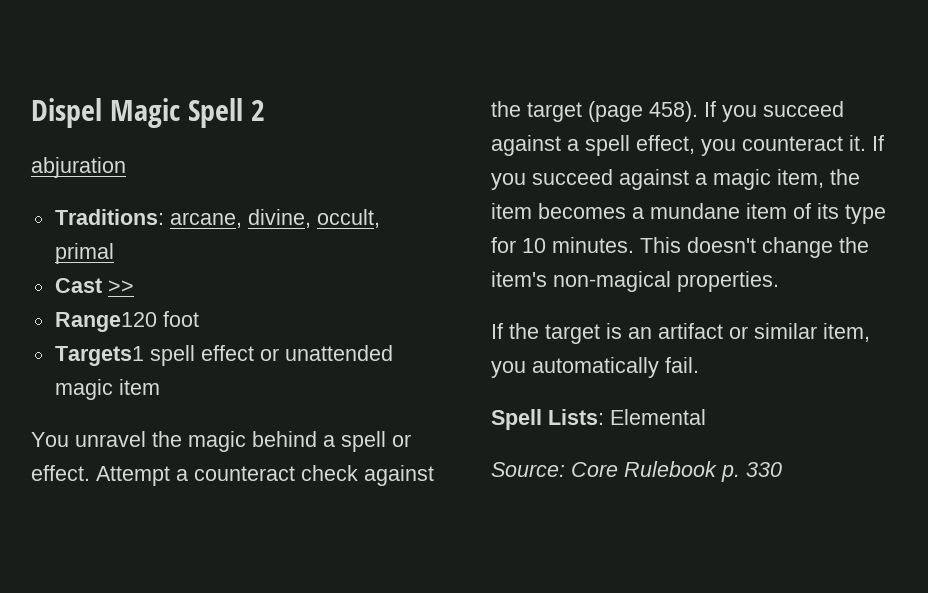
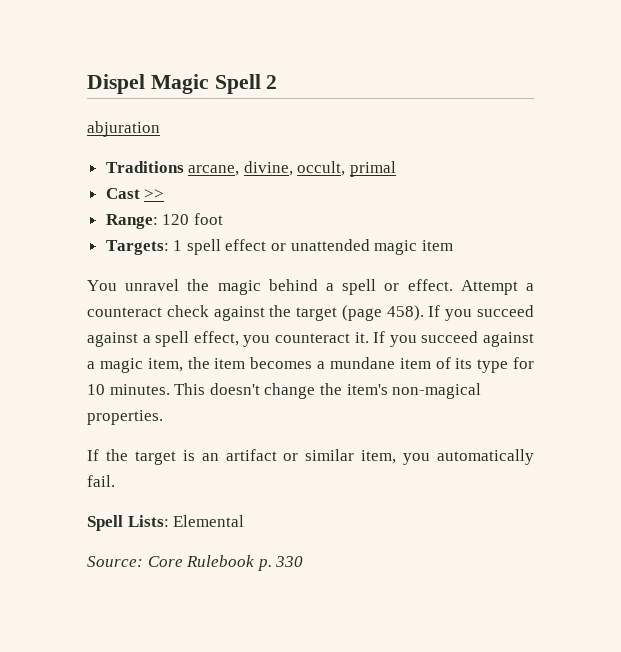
[54,209,164,225] Traditions: -> [105,161,184,173] Traditions
[54,312,157,332] Range120 -> [105,214,190,229] Range: 120
[54,346,144,366] Targets1 -> [105,240,183,255] Targets: 1

